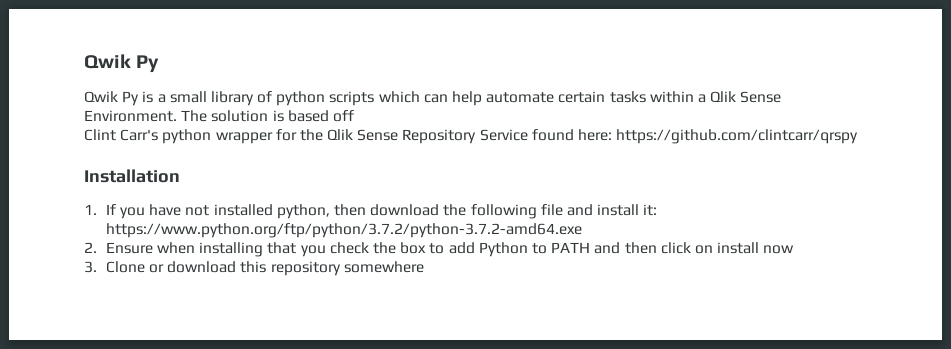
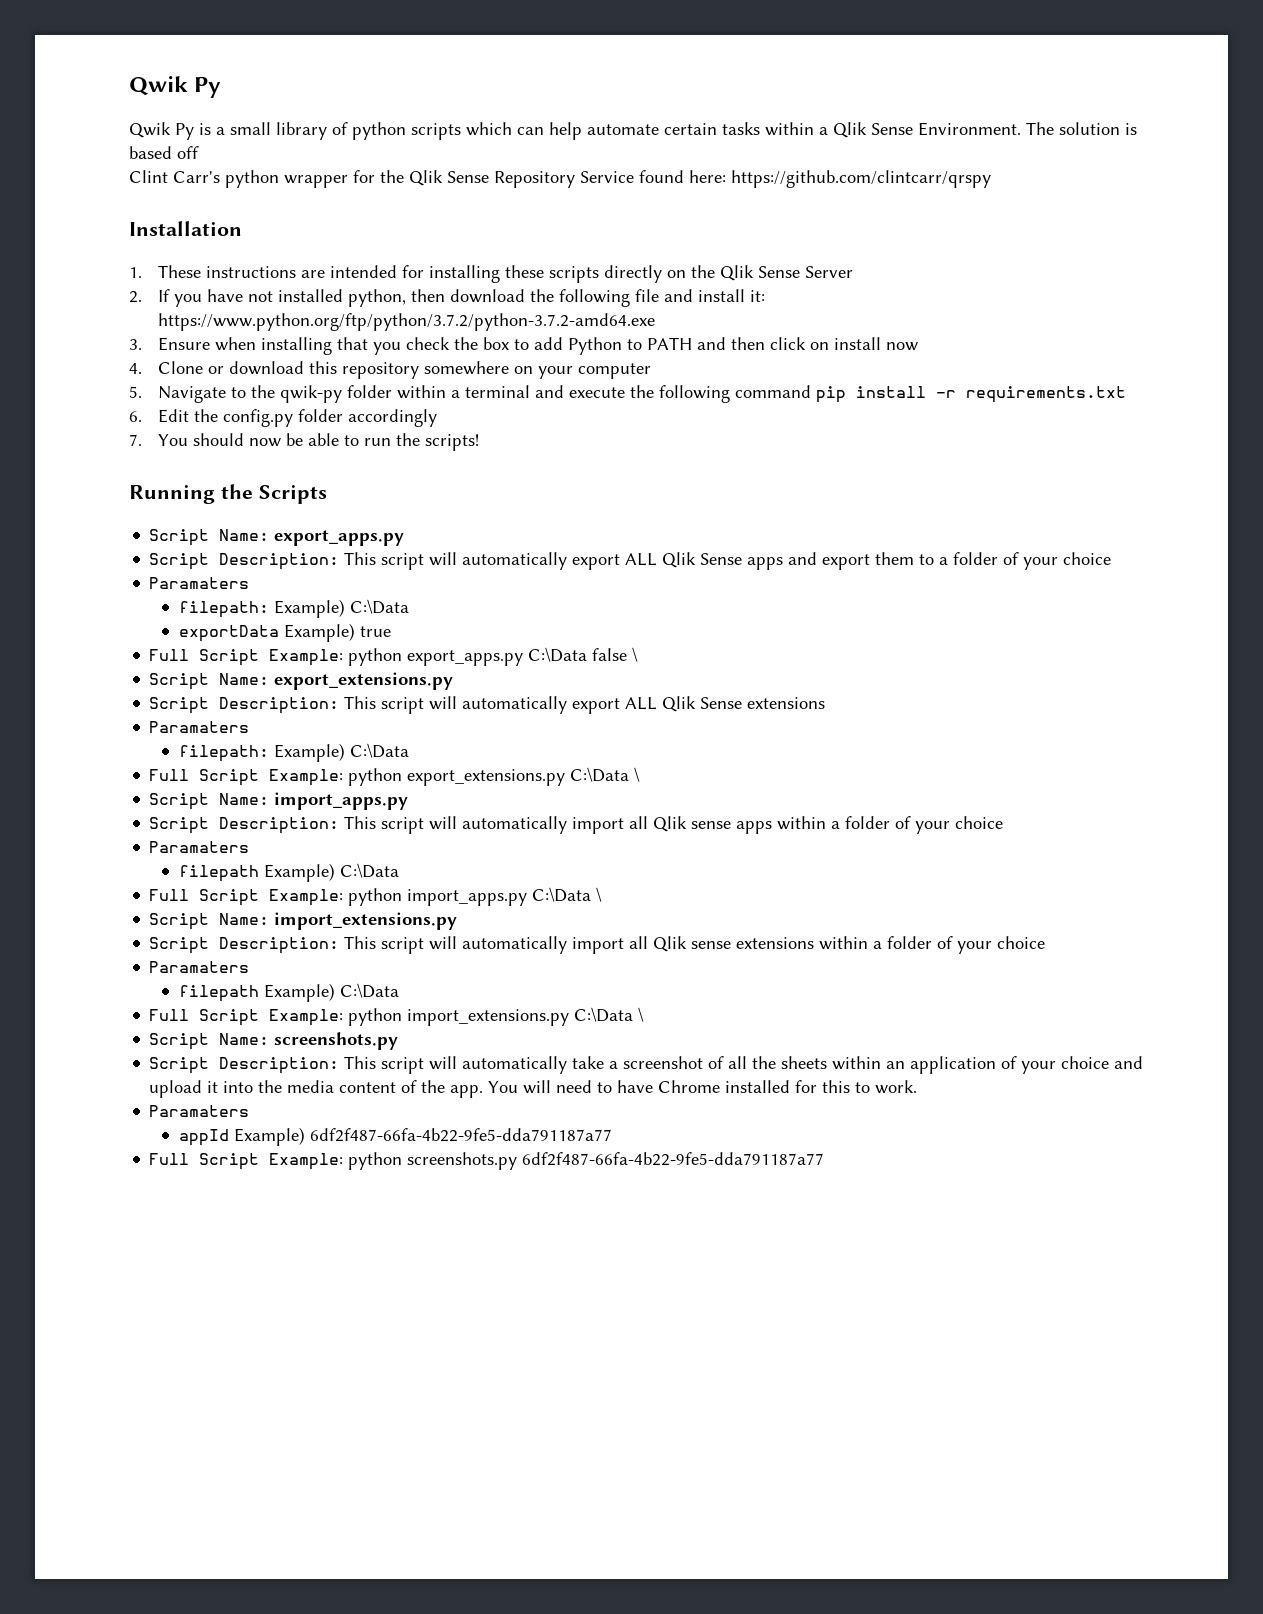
(97, 209) none -> [158,265,854,283] [129,291,142,303] These instructions are intended for installing these scripts directly on the Qlik Sense Server // 2.
[84,242,97,253] 2. -> [129,339,142,350] 3.
[84,261,97,273] 3. -> [129,363,142,374] 4.
(424, 267) none -> [514,363,652,379] [129,385,1127,403] [129,409,438,427] [129,433,480,451] [129,484,327,504] [149,529,405,546] [149,552,1112,570] [149,577,250,589] [178,599,409,618] [178,623,391,642] [149,647,639,666] [149,672,454,690] [149,696,826,714] [149,721,250,733] [178,743,409,762] [149,767,641,786] [149,792,409,810] [149,816,1004,834] [149,841,250,853] [178,863,399,882] [149,887,603,906] [149,912,458,930] [149,936,1046,954] [149,961,250,973] [178,983,399,1002] [149,1007,645,1026] [149,1032,399,1050] [149,1056,1144,1074] [149,1080,918,1098] [149,1105,250,1117] [178,1127,612,1146] [149,1152,825,1170] on your computer // 5. Navigate to the qwik-py folder within a terminal and execute the following command pip install -r requirements.txt // 6. Edit the config.py folder accordingly // 7. You should now be able to run the scripts! // Running the Scripts // Script Name: export_apps.py // Script Description: This script will automatically export ALL Qlik Sense apps and export them to a folder of your choice // Paramaters // filepath: Example) C:\Data // exportData Example) true // Full Script Example: python export_apps.py C:\Data false \ // Script Name: export_extensions.py // Script Description: This script will automatically export ALL Qlik Sense extensions // Paramaters // filepath: Example) C:\Data // Full Script Example: python export_extensions.py C:\Data \ // Script Name: import_apps.py // Script Description: This script will automatically import all Qlik sense apps within a folder of your choice // Paramaters // filepath Example) C:\Data // Full Script Example: python import_apps.py C:\Data \ // Script Name: import_extensions.py // Script Description: This script will automatically import all Qlik sense extensions within a folder of your choice // Paramaters // filepath Example) C:\Data // Full Script Example: python import_extensions.py C:\Data \ // Script Name: screenshots.py // Script Description: This script will automatically take a screenshot of all the sheets within an application of your choice and upload it into the media content of the app. You will need to have Chrome installed for this to work. // Paramaters // appId Example) 6df2f487-66fa-4b22-9fe5-dda791187a77 // Full Script Example: python screenshots.py 6df2f487-66fa-4b22-9fe5-dda791187a77

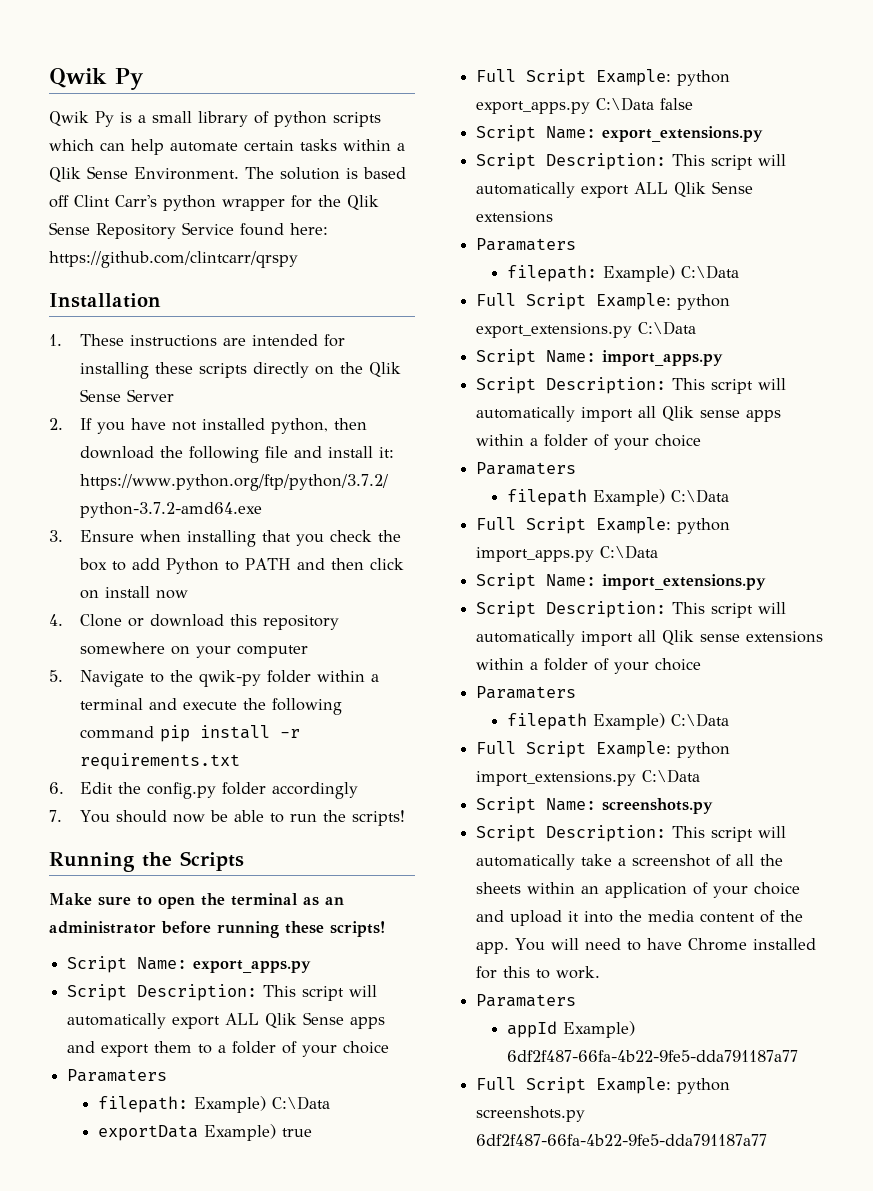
(199, 152) // -> (69, 201) none
(327, 494) none -> [49,893,344,909] [49,921,385,938] // Make sure to open the terminal as an administrator before running these scripts!
[632,647,639,662] \ -> (694, 104) none
[634,767,641,782] \ -> (697, 328) none
[596,887,603,902] \ -> (659, 552) none
[638,1007,645,1022] \ -> (701, 776) none

